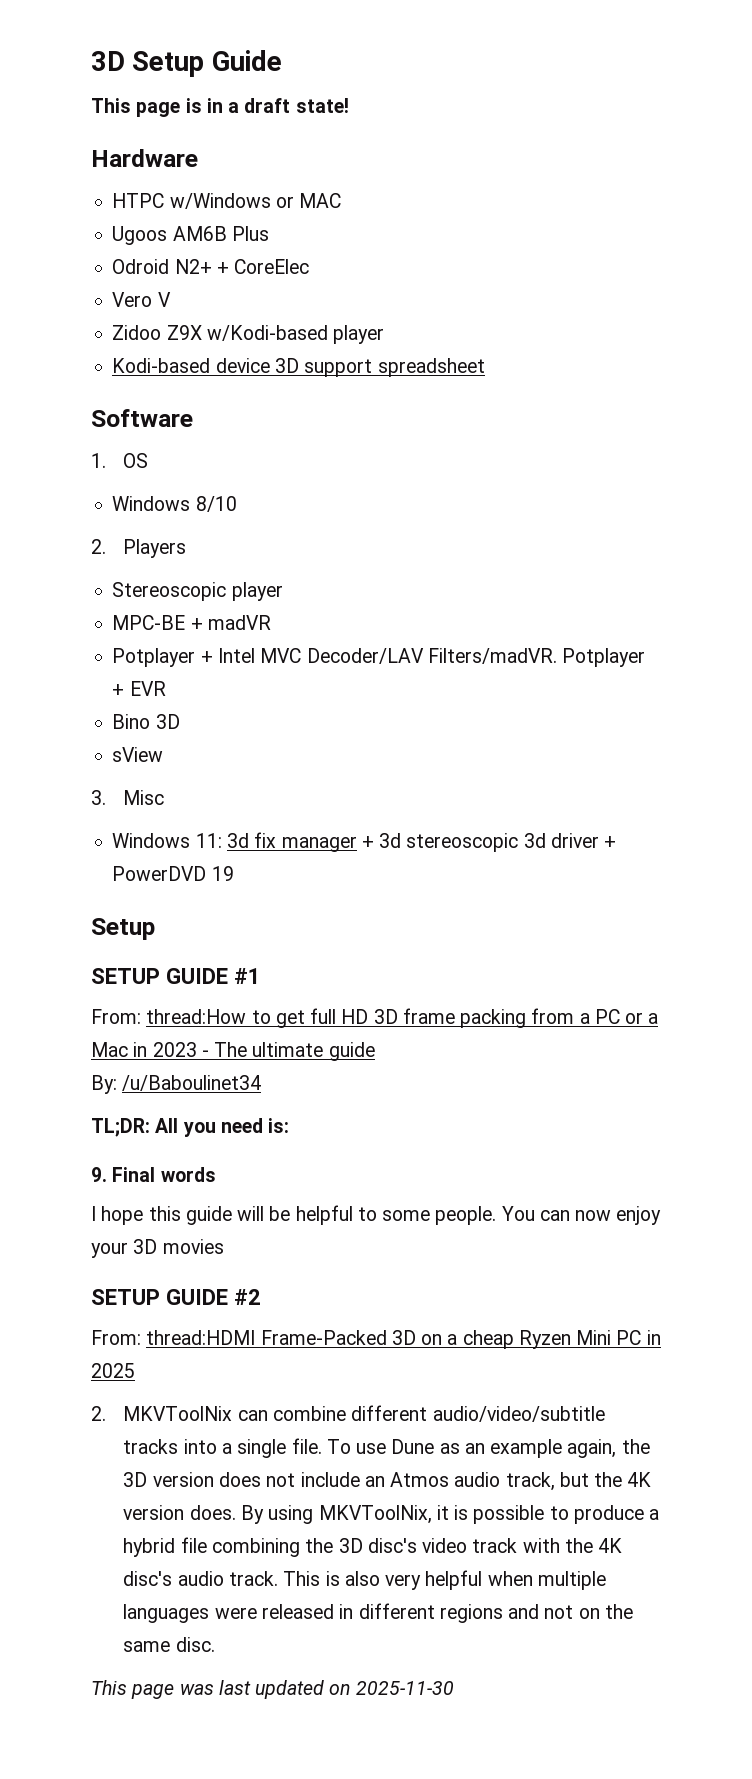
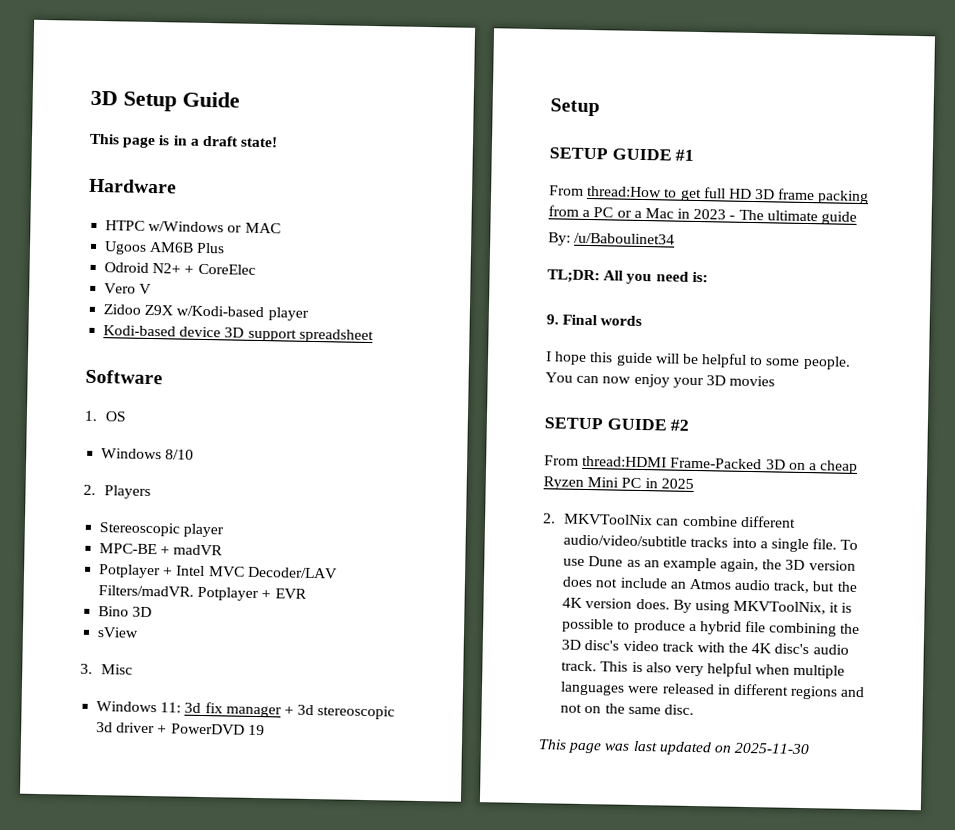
[91,1009,141,1024] From: -> [549,185,584,196] From
[91,1330,141,1345] From: -> [544,455,579,466] From

